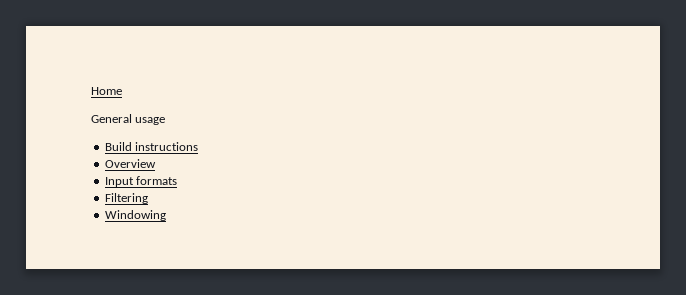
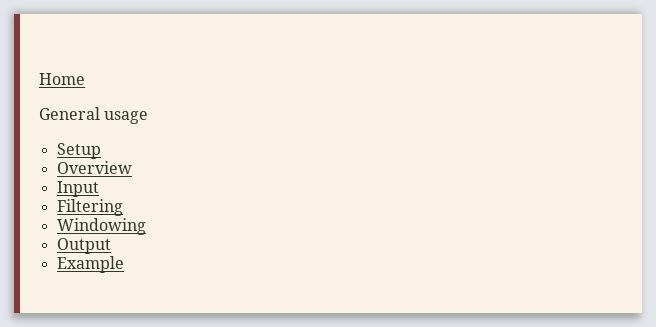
[104,142,199,151] Build instructions -> [56,143,101,159] Setup
[136,176,178,185] formats -> (99, 189) none
(166, 215) none -> [56,238,111,254] [56,256,124,273] // Output // Example

